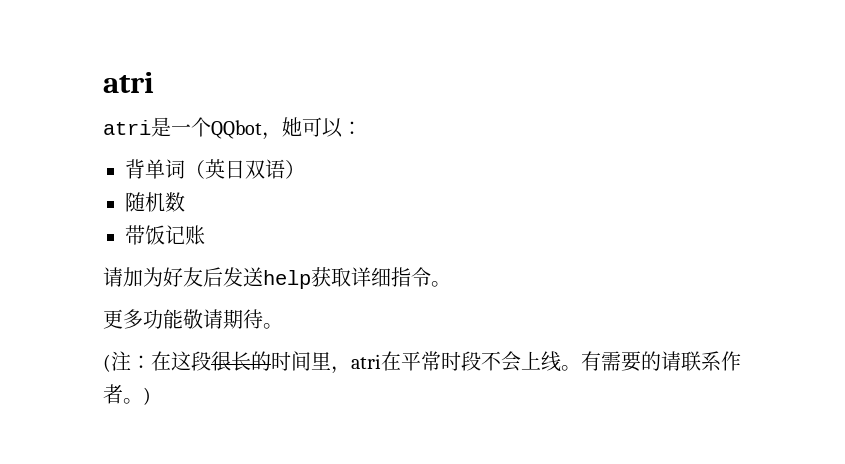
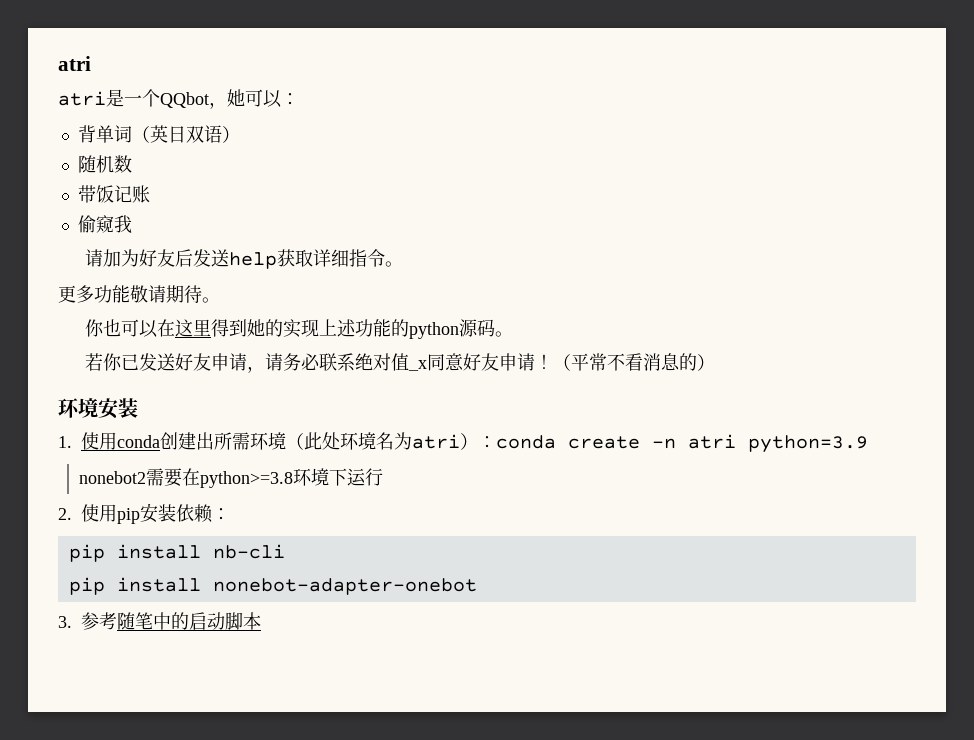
(205, 235) none -> [77,215,132,233] // 偷窥我
[103,351,741,374] [103,384,151,405] (注：在这段很长的时间里，atri在平常时段不会上线。有需要的请联系作者。) -> [84,319,513,339] [84,353,715,373] [58,398,138,419] [58,432,868,453] [79,468,384,488] [58,503,230,524] [68,544,285,562] [68,577,477,595] [58,612,261,630] 你也可以在这里得到她的实现上述功能的python源码。 // 若你已发送好友申请，请务必联系绝对值_x同意好友申请！（平常不看消息的） // 环境安装 // 1.使用conda创建出所需环境（此处环境名为atri）：conda create -n atri python=3.9 // nonebot2需要在python>=3.8环境下运行 // 2.使用pip安装依赖： // pip install nb-cli // pip install nonebot-adapter-onebot // 3.参考随笔中的启动脚本

